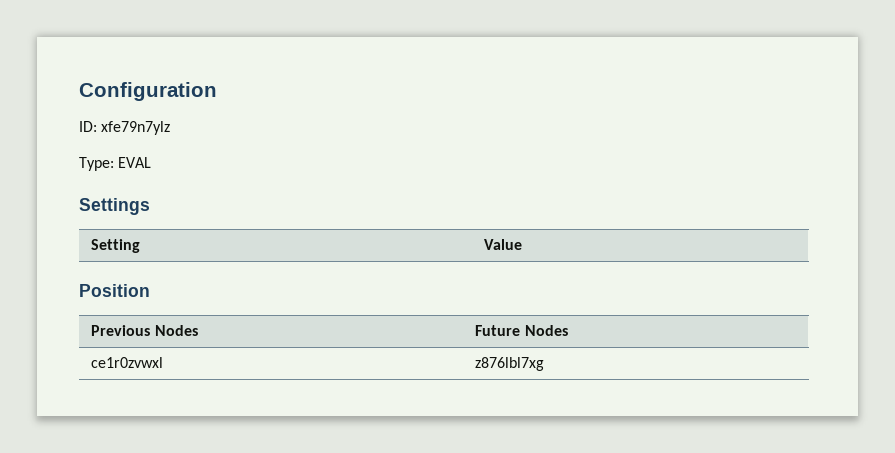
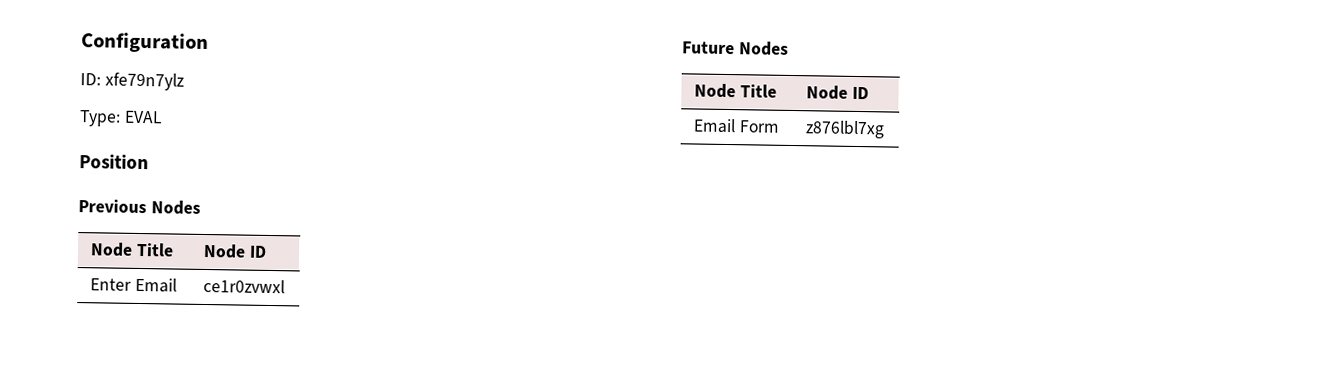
[79,198,150,215] [91,239,141,253] [484,239,523,250] [79,284,150,297] [91,325,198,336] [475,325,568,336] [91,357,164,368] Settings // Setting | Value // Position // Previous Nodes | Future Nodes // ce1r0zvwxl -> [79,154,149,170] [78,199,201,215] [89,242,174,257] [202,243,267,259] [89,277,177,293] [202,278,285,294] [682,41,789,56] [693,83,777,99] [805,85,869,100] [692,118,780,134] Position // Previous Nodes // Node Title | Node ID // Enter Email | ce1r0zvwxl // Future Nodes // Node Title | Node ID // Email Form

